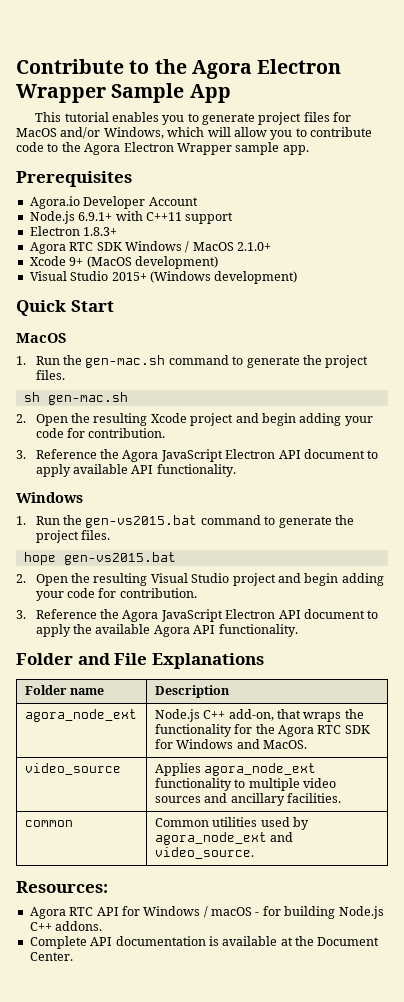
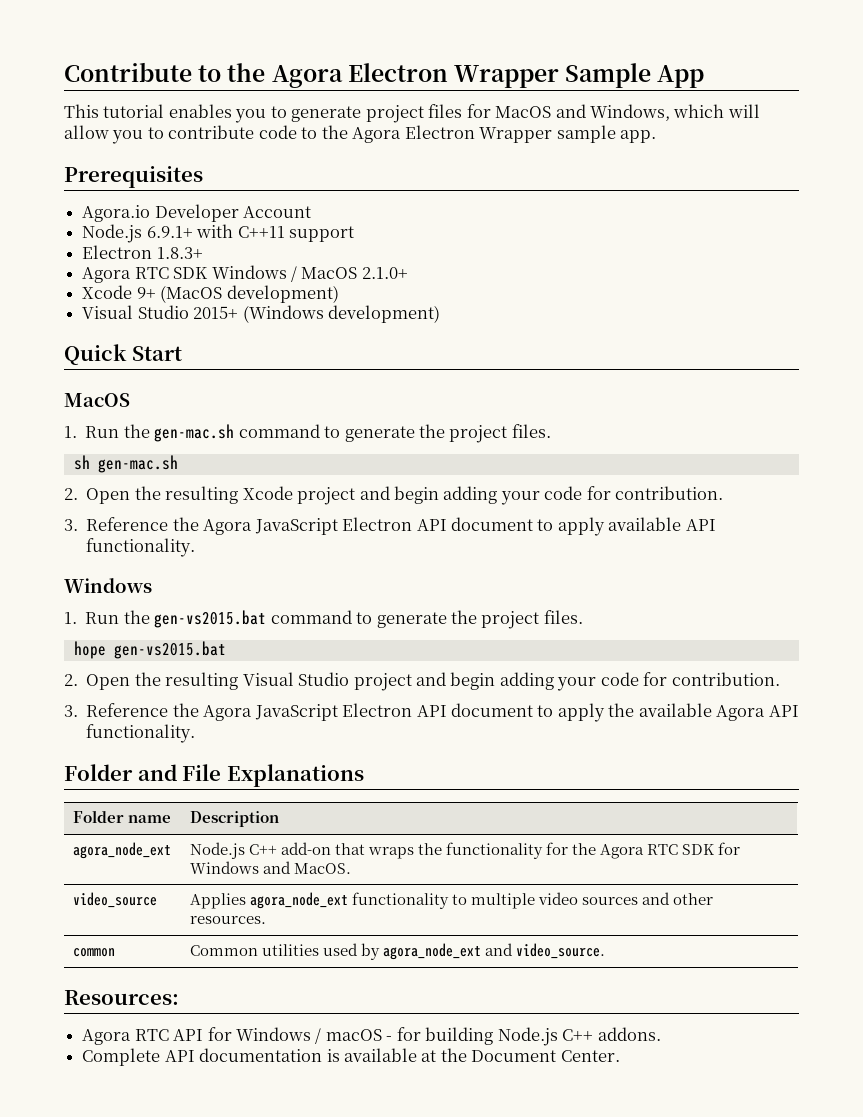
[60,127,101,139] and/or -> [555,104,586,118] and
[228,709,274,721] add-on, -> [280,842,331,855] add-on
[230,793,342,806] ancillary facilities. -> [673,893,714,905] [189,916,266,924] other resources.

